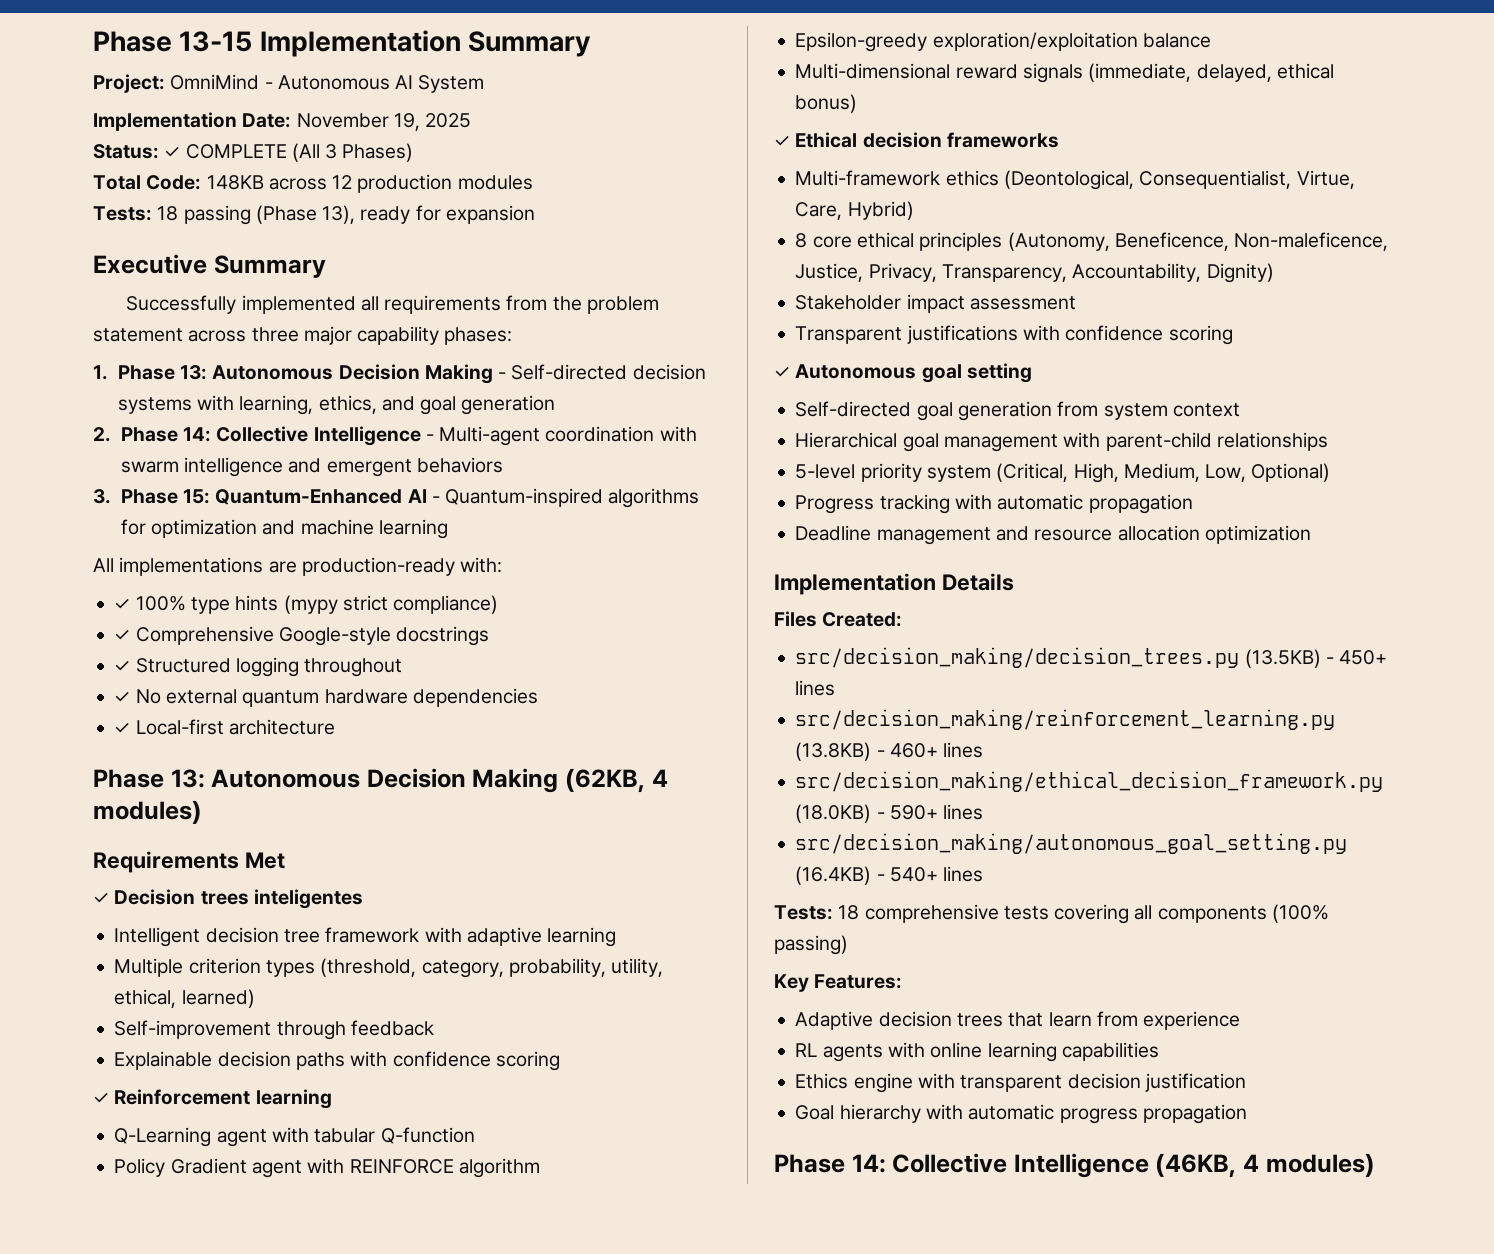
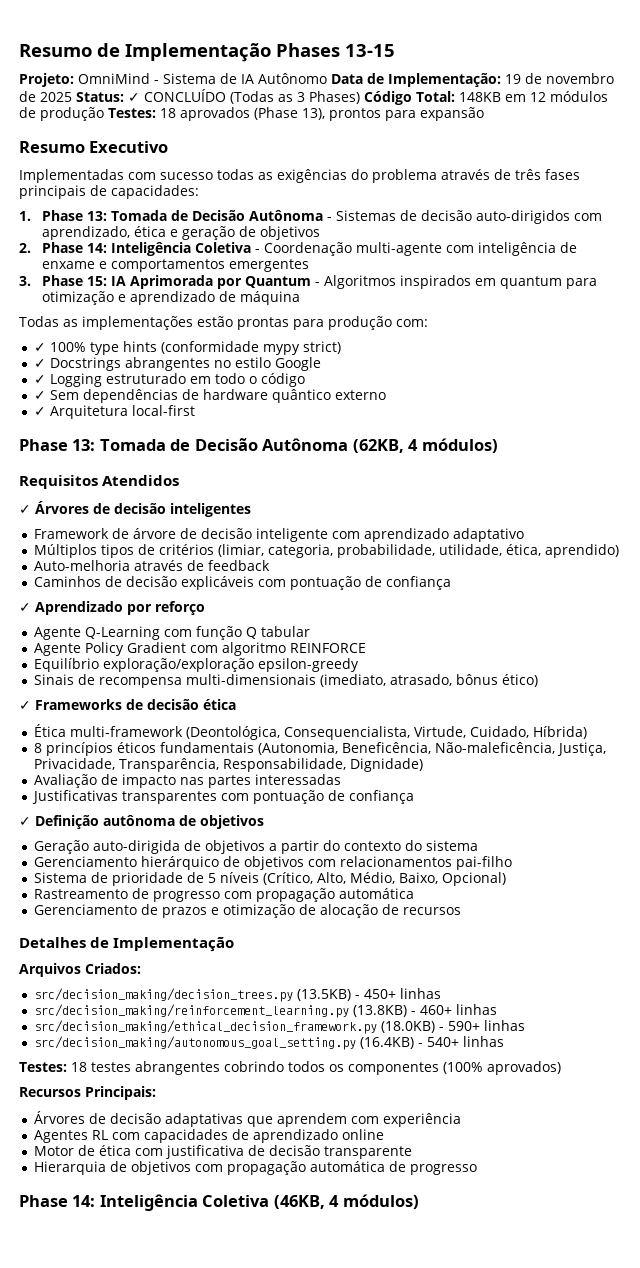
[93,30,592,57] [93,74,485,93] [93,112,420,131] Phase 13-15 Implementation Summary // Project: OmniMind - Autonomous AI System // Implementation Date: November 19, -> [19,43,395,62] [19,73,614,87] [19,91,36,102] Resumo de Implementação Phases 13-15 // Projeto: OmniMind - Sistema de IA Autônomo Data de Implementação: 19 de novembro de
(472, 120) // -> (72, 97) none
[185,143,320,162] COMPLETE (All -> [144,89,293,104] CONCLUÍDO (Todas as
[93,174,533,193] [93,205,535,225] [93,254,326,278] [126,295,659,314] [93,326,513,345] [93,364,706,384] [117,395,556,415] [93,426,697,446] [120,457,503,477] [93,488,700,508] [120,519,448,539] [93,557,503,576] [114,595,499,614] [114,626,490,646] [114,657,403,677] [114,688,538,707] [114,719,335,735] [93,768,668,793] [93,800,202,824] [93,851,285,873] [93,889,363,909] [114,927,617,947] [114,958,664,978] [114,989,255,1008] [114,1020,434,1040] [114,1051,560,1071] [93,1089,332,1109] [114,1127,309,1147] // Total Code: 148KB across 12 production modules // Tests: 18 passing (Phase 13), ready for expansion // Executive Summary // Successfully implemented all requirements from the problem statement across three major capability phases: // 1. Phase 13: Autonomous Decision Making - Self-directed decision systems with learning, ethics, and goal generation // 2. Phase 14: Collective Intelligence - Multi-agent coordination with swarm intelligence and emergent behaviors // 3. Phase 15: Quantum-Enhanced AI - Quantum-inspired algorithms for optimization and machine learning // All implementations are production-ready with: // ✓ 100% type hints (mypy strict compliance) // ✓ Comprehensive Google-style docstrings // ✓ Structured logging throughout // ✓ No external quantum hardware dependencies // ✓ Local-first architecture // Phase 13: Autonomous Decision Making (62KB, 4 modules) // Requirements Met // ✓ Decision trees inteligentes // Intelligent decision tree framework with adaptive learning // Multiple criterion types (threshold, category, probability, utility, ethical, learned) // Self-improvement through feedback // Explainable decision paths with confidence scoring // ✓ Reinforcement learning // Q-Learning agent with -> [363,91,608,105] [19,107,484,121] [19,141,169,153] [19,169,580,183] [19,185,199,199] [19,210,602,224] [41,226,320,240] [19,242,577,256] [41,259,309,272] [19,275,597,289] [41,291,300,305] [19,316,428,330] [33,341,341,355] [33,357,321,371] [33,373,305,387] [33,389,386,403] [33,405,195,419] [19,438,498,453] [19,475,180,489] [19,501,251,517] [33,528,524,542] [33,544,619,558] [33,560,270,571] [33,576,451,590] [19,601,205,615] [33,626,257,640] Código Total: 148KB em 12 módulos de produção Testes: 18 aprovados (Phase 13), prontos para expansão // Resumo Executivo // Implementadas com sucesso todas as exigências do problema através de três fases principais de capacidades: // 1. Phase 13: Tomada de Decisão Autônoma - Sistemas de decisão auto-dirigidos com aprendizado, ética e geração de objetivos // 2. Phase 14: Inteligência Coletiva - Coordenação multi-agente com inteligência de enxame e comportamentos emergentes // 3. Phase 15: IA Aprimorada por Quantum - Algoritmos inspirados em quantum para otimização e aprendizado de máquina // Todas as implementações estão prontas para produção com: // ✓ 100% type hints (conformidade mypy strict) // ✓ Docstrings abrangentes no estilo Google // ✓ Logging estruturado em todo o código // ✓ Sem dependências de hardware quântico externo // ✓ Arquitetura local-first // Phase 13: Tomada de Decisão Autônoma (62KB, 4 módulos) // Requisitos Atendidos // ✓ Árvores de decisão inteligentes // Framework de árvore de decisão inteligente com aprendizado adaptativo // Múltiplos tipos de critérios (limiar, categoria, probabilidade, utilidade, ética, aprendido) // Auto-melhoria através de feedback // Caminhos de decisão explicáveis com pontuação de confiança // ✓ Aprendizado por reforço // Agente Q-Learning com função Q
[380,1127,475,1144] Q-function // -> [33,643,81,656] // Agente
[251,1158,345,1178] agent with -> [189,642,286,656] com algoritmo
[458,1158,540,1178] [795,32,1211,52] [795,63,1334,83] [795,94,858,113] [774,132,1059,148] [795,170,1355,190] [795,201,914,220] [795,232,1389,251] [795,263,1274,283] [795,294,1076,313] [795,325,1233,345] [774,363,1032,383] [795,401,1240,421] [795,432,1328,452] [795,463,1331,483] [795,494,1193,514] [795,525,1311,545] [774,573,1014,595] [774,611,903,627] algorithm // Epsilon-greedy exploration/exploitation balance // Multi-dimensional reward signals (immediate, delayed, ethical bonus) // ✓ Ethical decision frameworks // Multi-framework ethics (Deontological, Consequentialist, Virtue, Care, Hybrid) // 8 core ethical principles (Autonomy, Beneficence, Non-maleficence, Justice, Privacy, Transparency, Accountability, Dignity) // Stakeholder impact assessment // Transparent justifications with confidence scoring // ✓ Autonomous goal setting // Self-directed goal generation from system context // Hierarchical goal management with parent-child relationships // 5-level priority system (Critical, High, Medium, Low, Optional) // Progress tracking with automatic propagation // Deadline management and resource allocation optimization // Implementation Details // Files Created: -> [33,658,359,672] [33,674,538,688] [19,699,236,710] [33,724,587,740] [33,742,606,756] [33,758,423,772] [33,774,341,788] [31,790,414,804] [19,815,264,829] [33,840,478,854] [33,856,512,870] [33,872,506,886] [33,888,414,902] [33,904,461,918] [19,937,235,952] [19,963,141,977] // Equilíbrio exploração/exploração epsilon-greedy // Sinais de recompensa multi-dimensionais (imediato, atrasado, bônus ético) // ✓ Frameworks de decisão ética // Ética multi-framework (Deontológica, Consequencialista, Virtude, Cuidado, Híbrida) // 8 princípios éticos fundamentais (Autonomia, Beneficência, Não-maleficência, Justiça, Privacidade, Transparência, Responsabilidade, Dignidade) // Avaliação de impacto nas partes interessadas // Justificativas transparentes com pontuação de confiança // ✓ Definição autônoma de objetivos // Geração auto-dirigida de objetivos a partir do contexto do sistema // Gerenciamento hierárquico de objetivos com relacionamentos pai-filho // Sistema de prioridade de 5 níveis (Crítico, Alto, Médio, Baixo, Opcional) // Rastreamento de progresso com propagação automática // Gerenciamento de prazos e otimização de alocação de recursos // Detalhes de Implementação // Arquivos Criados:
[795,680,836,696] lines -> [399,988,441,999] linhas
[943,742,984,758] lines -> [455,1004,497,1015] linhas
[943,804,984,820] lines -> [483,1020,525,1031] linhas
[943,866,984,882] [774,904,1329,924] [774,935,848,955] [774,974,903,992] [795,1011,1241,1030] [795,1042,1159,1062] [795,1073,1246,1093] [795,1104,1247,1124] [774,1153,1149,1178] lines // Tests: 18 comprehensive tests covering all components (100% passing) // Key Features: // Adaptive decision trees that learn from experience // RL agents with online learning capabilities // Ethics engine with transparent decision justification // Goal hierarchy with automatic progress propagation // Phase 14: Collective Intelligence -> [462,1036,504,1047] [19,1061,561,1075] [19,1086,156,1100] [33,1111,461,1127] [33,1129,384,1143] [33,1145,412,1159] [33,1161,477,1175] [19,1194,270,1211] linhas // Testes: 18 testes abrangentes cobrindo todos os componentes (100% aprovados) // Recursos Principais: // Árvores de decisão adaptativas que aprendem com experiência // Agentes RL com capacidades de aprendizado online // Motor de ética com justificativa de decisão transparente // Hierarquia de objetivos com propagação automática de progresso // Phase 14: Inteligência Coletiva
[1265,1153,1375,1177] modules) -> [342,1194,419,1209] módulos)

